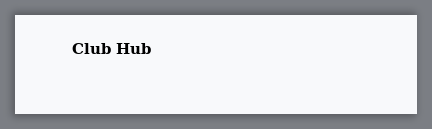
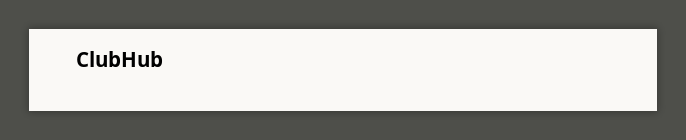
[72,43,151,54] Club Hub -> [76,51,163,67] ClubHub

